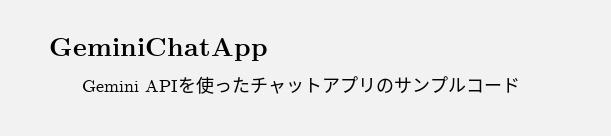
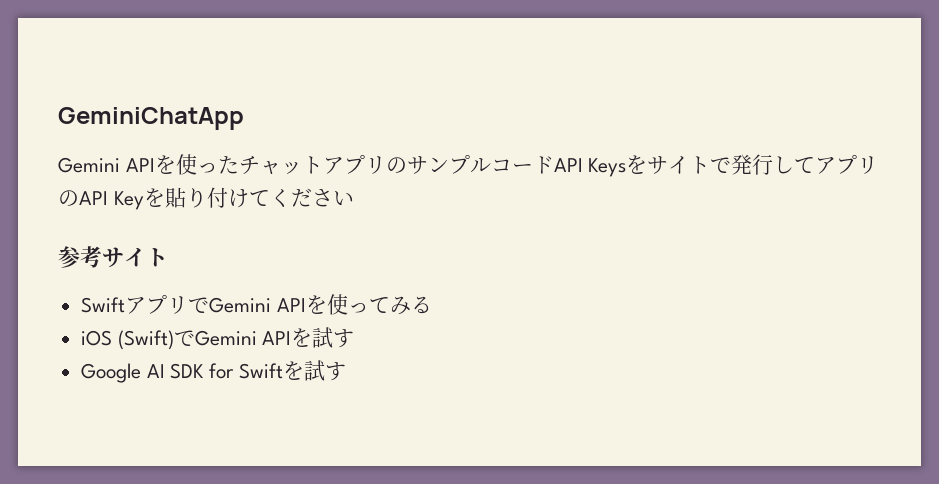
(521, 85) none -> [553,154,879,177] [58,187,354,210] [58,246,168,268] [81,294,432,315] [81,327,355,350] [81,360,346,383] API Keysをサイトで発行してアプリのAPI Keyを貼り付けてください // 参考サイト // SwiftアプリでGemini APIを使ってみる // iOS (Swift)でGemini APIを試す // Google AI SDK for Swiftを試す

